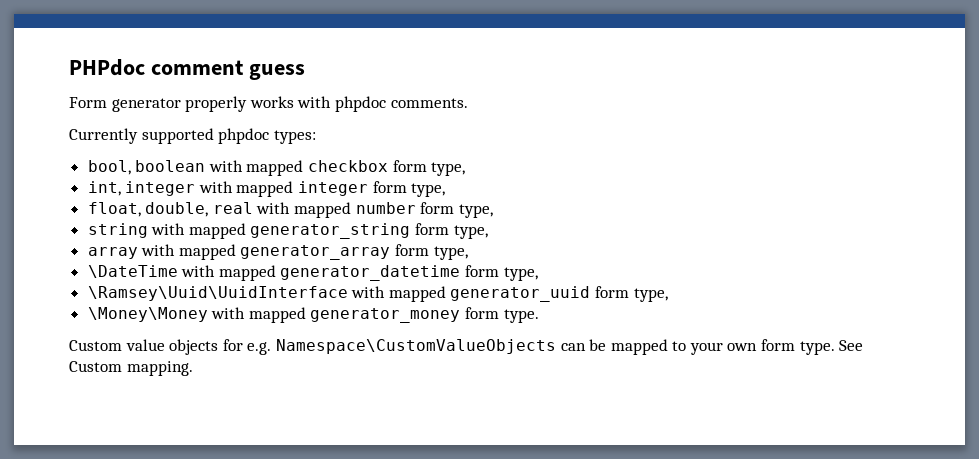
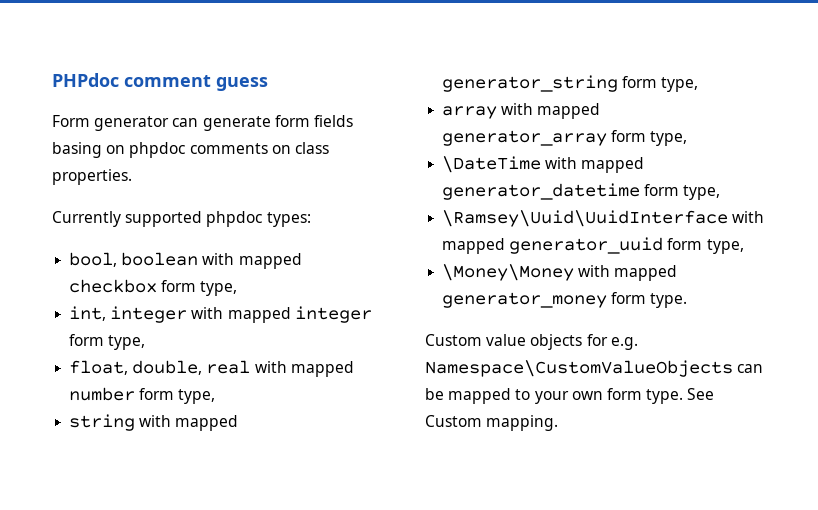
[185,96,468,112] properly works with phpdoc comments. -> [172,115,353,131] [52,142,329,158] [52,169,132,185] can generate form fields basing on phpdoc comments on class properties.

